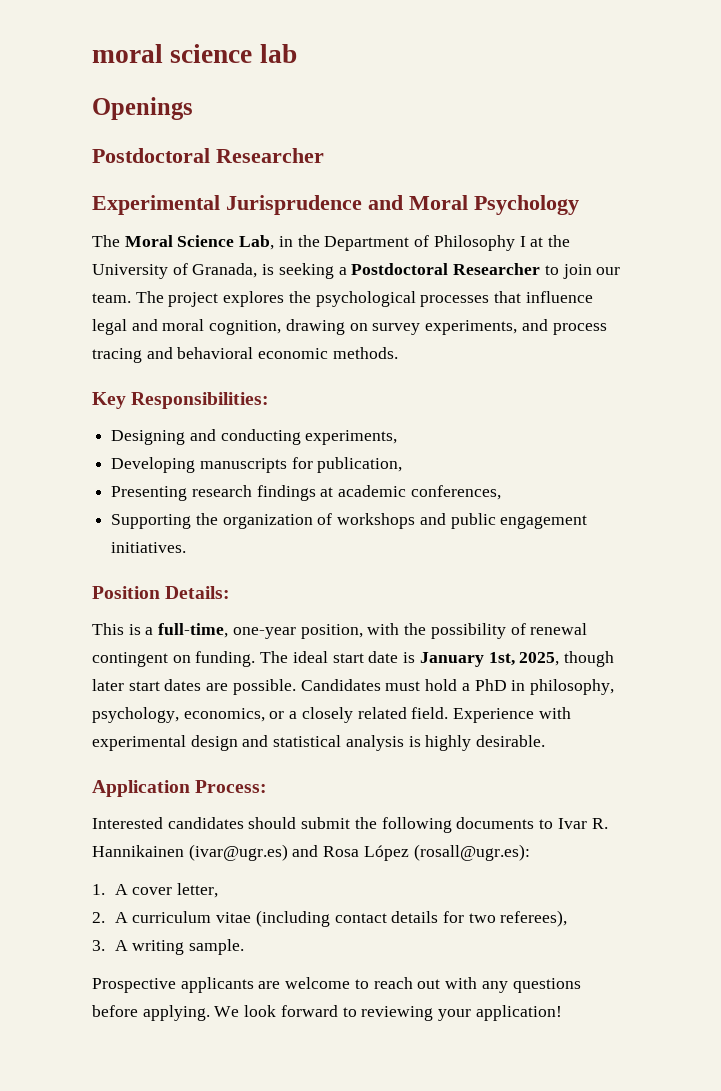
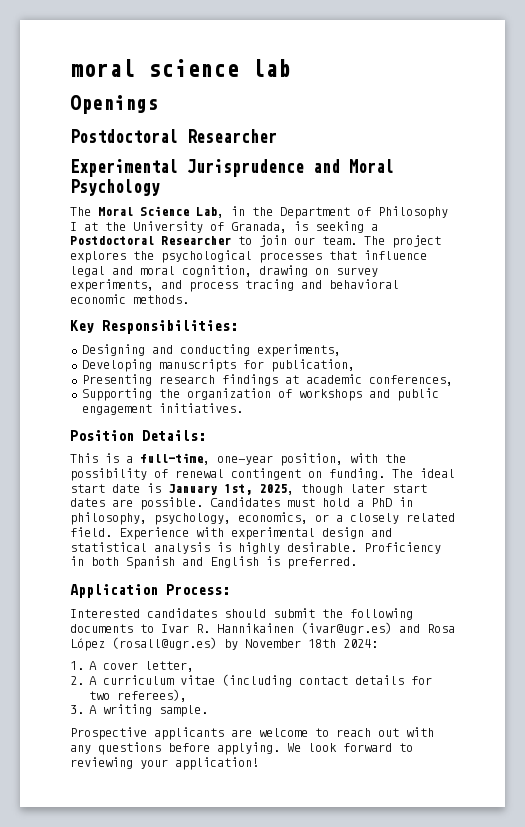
(546, 741) none -> [364,542,441,554] [70,556,357,569] Proficiency in both Spanish and English is preferred.
[413,844,530,861] (rosall@ugr.es): -> [112,637,378,650] (rosall@ugr.es) by November 18th 2024:

